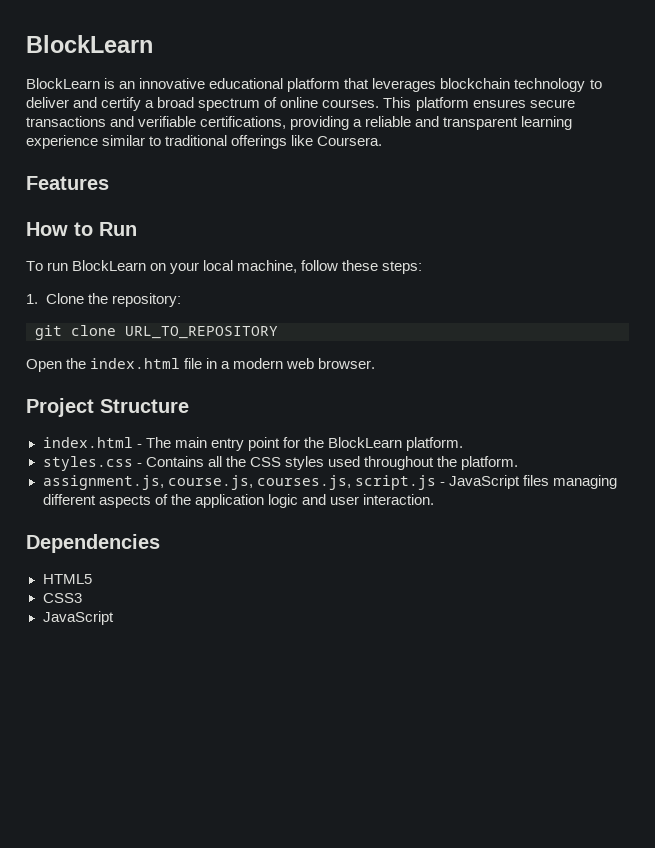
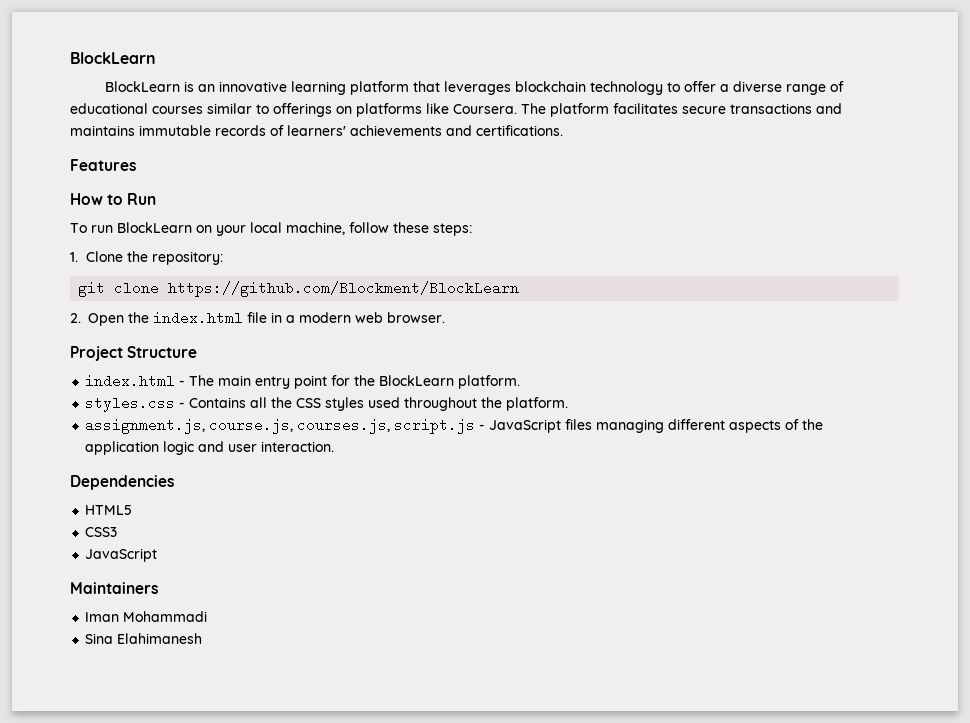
[209,78,284,89] educational -> [290,81,346,95] learning
[26,97,575,111] [26,116,573,130] [26,135,383,149] deliver and certify a broad spectrum of online courses. This platform ensures secure transactions and verifiable certifications, providing a reliable and transparent learning experience similar to traditional offerings like Coursera. -> [683,81,844,95] [70,103,842,117] [70,125,563,136] offer a diverse range of educational courses similar to offerings on platforms like Coursera. The platform facilitates secure transactions and maintains immutable records of learners' achievements and certifications.
[125,326,278,339] URL_TO_REPOSITORY // -> [168,281,520,297] [70,313,81,323] https://github.com/Blockment/BlockLearn // 2.
(114, 618) none -> [70,582,158,594] [85,611,208,622] [85,633,203,644] // Maintainers // Iman Mohammadi // Sina Elahimanesh

